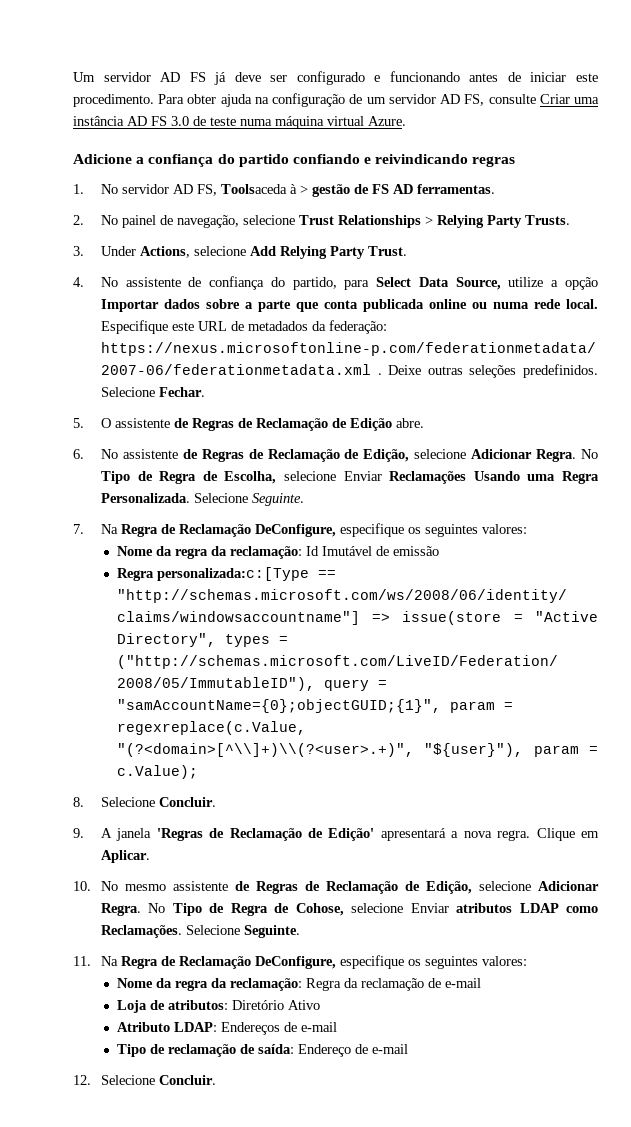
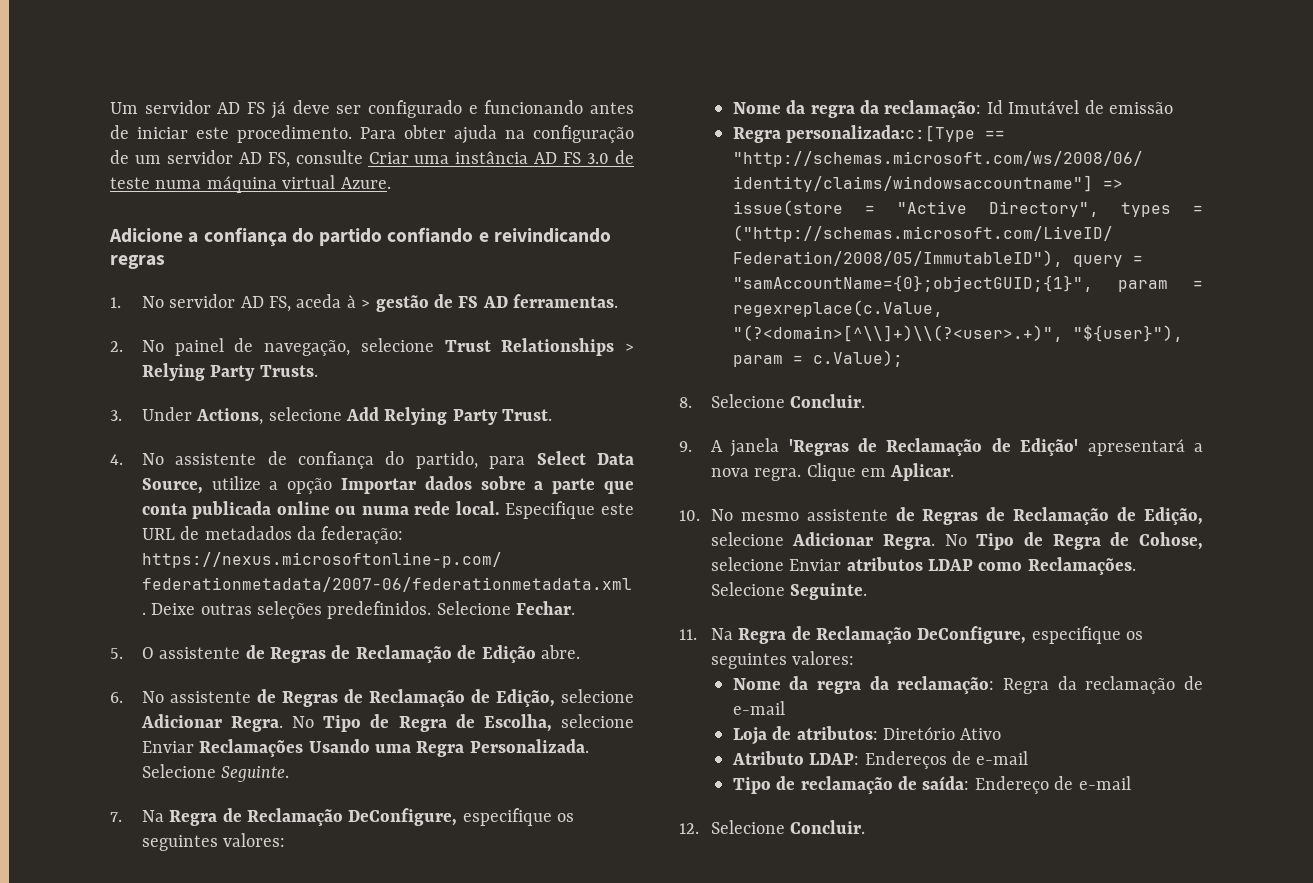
[220,184,287,194] Toolsaceda -> [296,294,342,308] aceda

